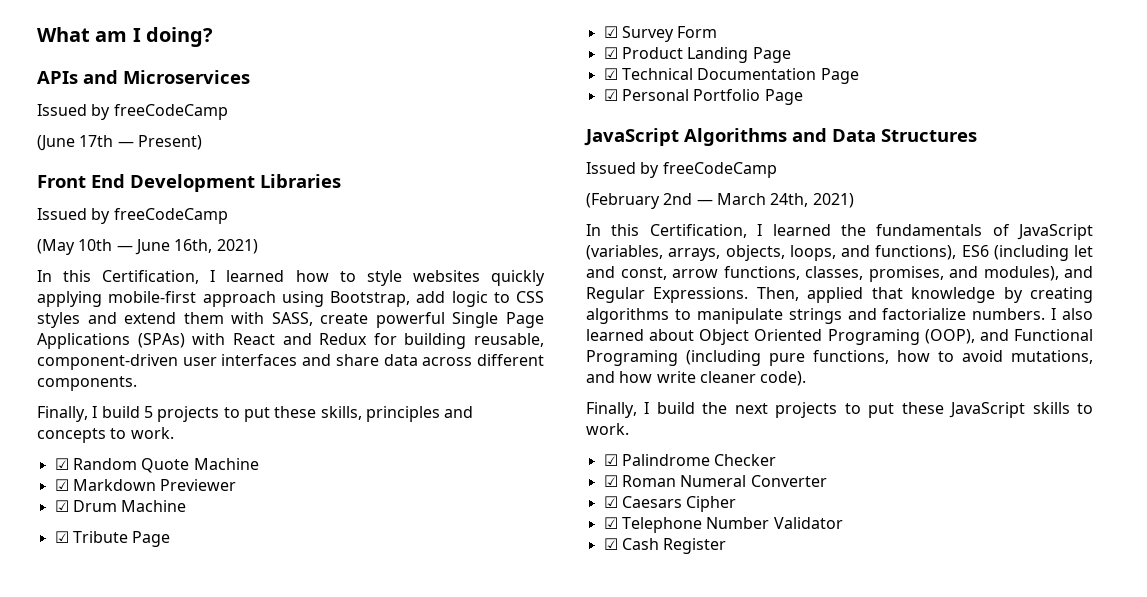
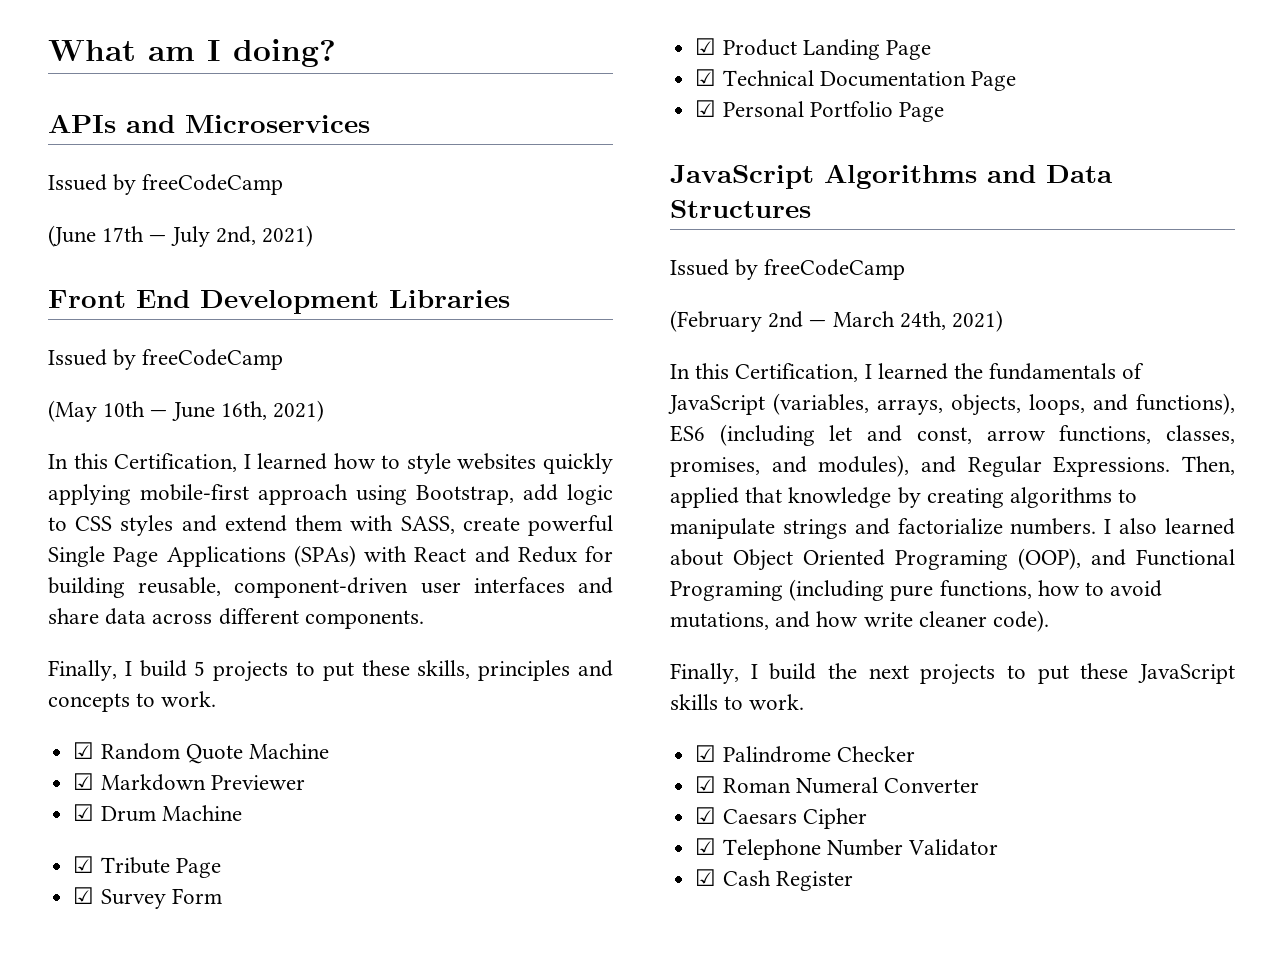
[137,135,202,150] Present) -> [170,225,314,247] July 2nd, 2021)

